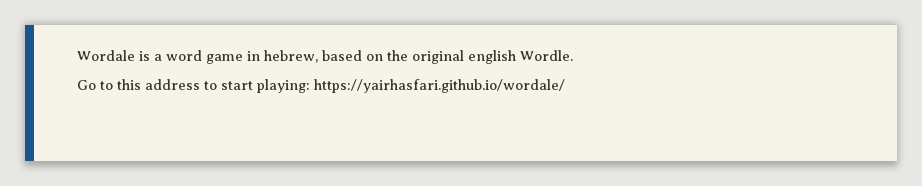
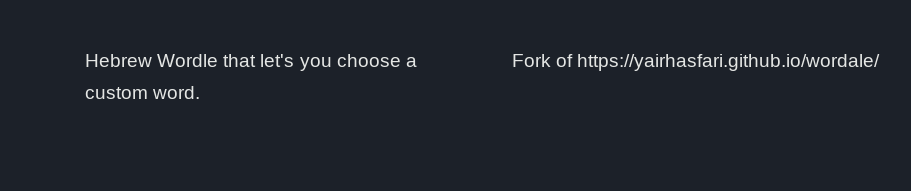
[77,50,573,64] [77,79,310,93] Wordale is a word game in hebrew, based on the original english Wordle. // Go to this address to start playing: -> [85,54,417,71] [85,86,201,99] [512,54,574,67] Hebrew Wordle that let's you choose a custom word. // Fork of

